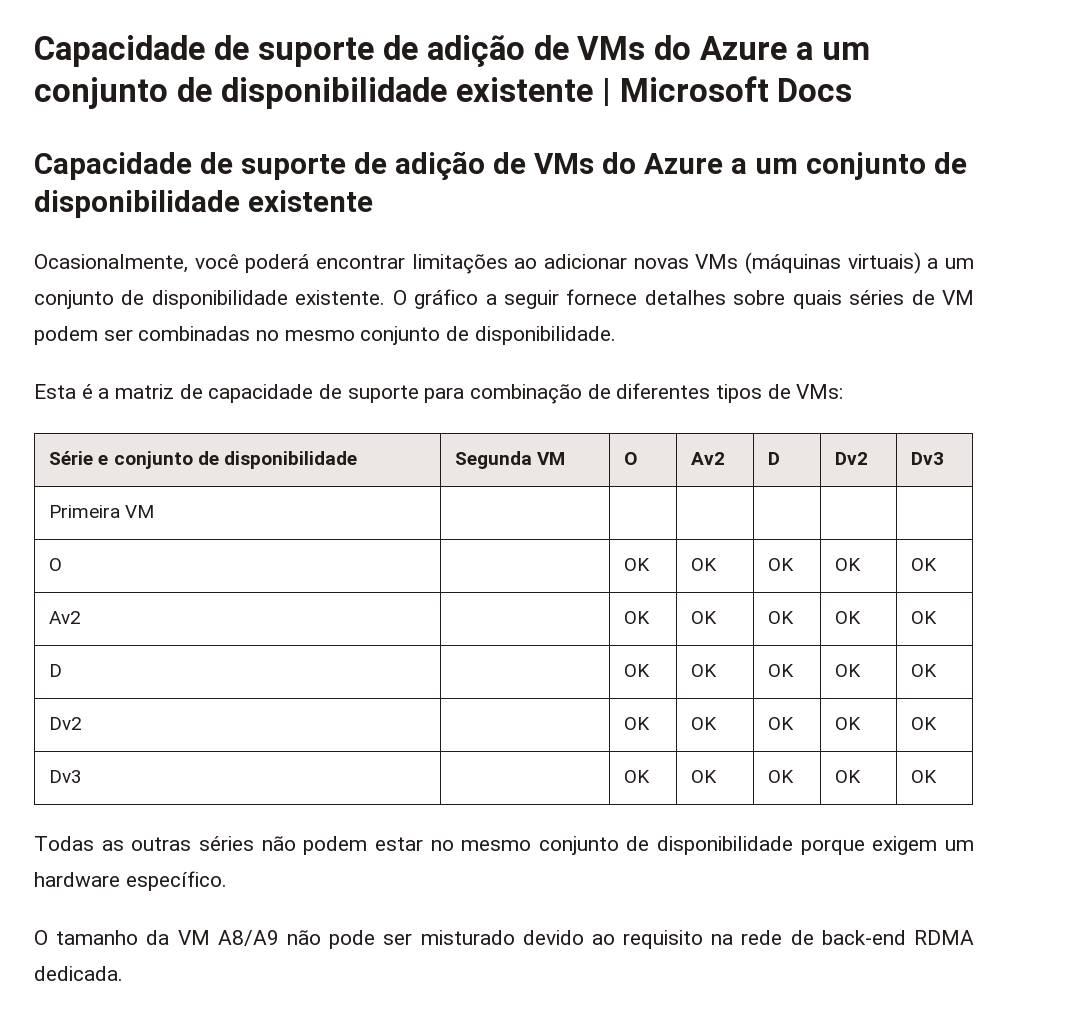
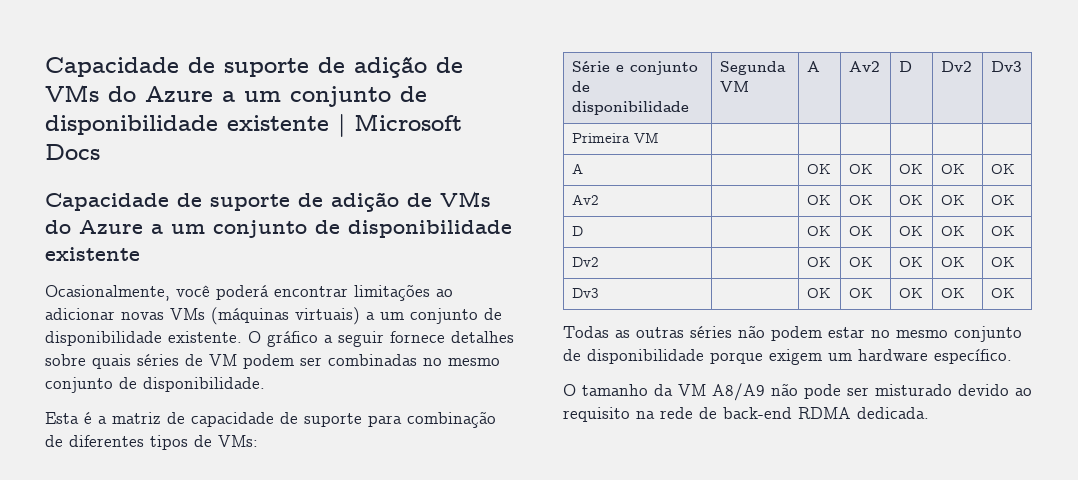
[624,452,638,465] O -> [806,61,820,72] A
[49,558,63,571] O -> [571,163,583,174] A

